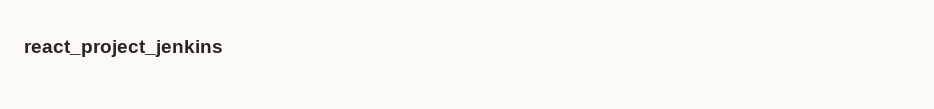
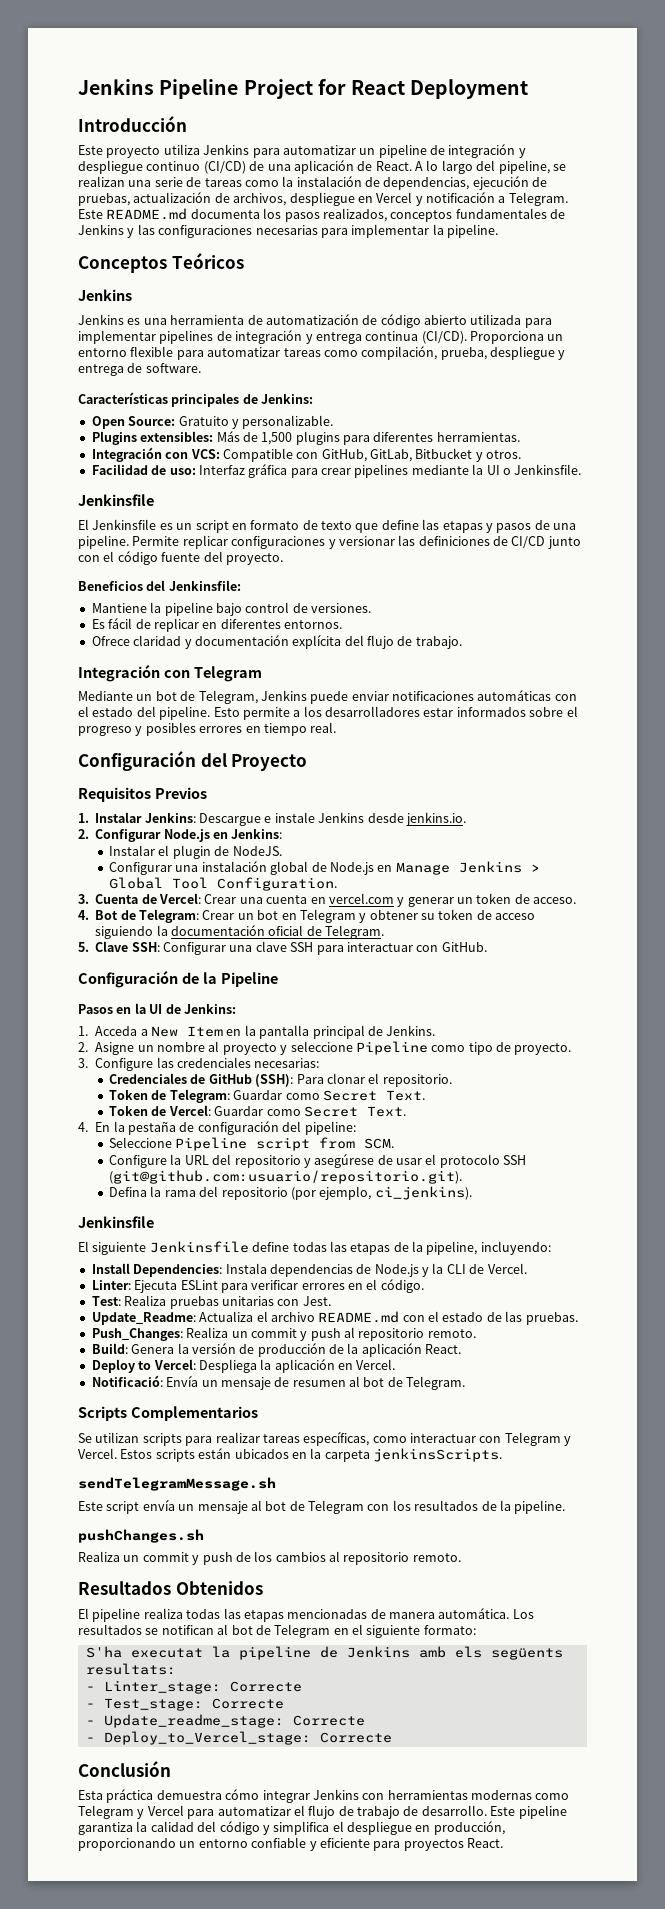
[24,40,223,57] react_project_jenkins -> [78,79,529,99] [78,116,187,132] [78,144,526,158] [78,160,566,174] [78,176,548,190] [78,192,568,206] [78,208,565,222] [78,224,498,238] [78,253,244,273] [78,289,132,301] [78,314,552,328] [78,330,564,344] [78,346,566,360] [78,363,201,376] [78,392,314,407] [91,415,334,429] [91,431,520,445] [91,447,522,462] [91,464,582,478] [78,494,154,506] [78,519,576,533] [78,535,581,549] [78,551,283,565] [78,580,241,591] [91,602,371,616] [91,618,342,632] [91,634,462,649] [78,664,262,682] [78,690,577,704] [78,706,578,720] [78,722,337,736] [78,751,308,771] [78,787,207,802] [78,812,466,826] [78,829,283,842] [109,845,282,859] [109,861,540,875] [109,877,338,891] [78,893,577,907] [78,909,536,923] [95,925,385,939] [78,941,487,955] [78,970,278,988] [78,1003,236,1014] [78,1025,436,1039] [78,1041,572,1055] [78,1057,320,1071] [109,1073,452,1087] [109,1089,425,1103] [109,1105,406,1117] [78,1121,356,1135] [109,1137,395,1151] [109,1153,527,1168] [109,1170,463,1184] [109,1186,472,1200] [78,1216,154,1228] [78,1241,551,1255] [91,1263,527,1277] [91,1279,424,1293] [91,1295,331,1309] [91,1311,578,1325] [91,1327,476,1341] [91,1343,462,1357] [91,1359,396,1373] [91,1375,466,1390] [78,1406,258,1421] [78,1431,572,1446] [78,1448,502,1462] [78,1477,276,1491] [78,1499,566,1514] [78,1529,204,1543] [78,1551,461,1565] [78,1581,263,1595] [78,1608,534,1622] [78,1624,476,1638] [85,1646,563,1660] [85,1663,176,1675] [85,1680,302,1694] [85,1698,284,1711] [85,1714,365,1728] [85,1731,392,1745] [78,1761,171,1777] [78,1789,570,1803] [78,1805,567,1819] [78,1821,505,1835] [78,1837,503,1851] Jenkins Pipeline Project for React Deployment // Introducción // Este proyecto utiliza Jenkins para automatizar un pipeline de integración y despliegue continuo (CI/CD) de una aplicación de React. A lo largo del pipeline, se realizan una serie de tareas como la instalación de dependencias, ejecución de pruebas, actualización de archivos, despliegue en Vercel y notificación a Telegram. Este README.md documenta los pasos realizados, conceptos fundamentales de Jenkins y las configuraciones necesarias para implementar la pipeline. // Conceptos Teóricos // Jenkins // Jenkins es una herramienta de automatización de código abierto utilizada para implementar pipelines de integración y entrega continua (CI/CD). Proporciona un entorno flexible para automatizar tareas como compilación, prueba, despliegue y entrega de software. // Características principales de Jenkins: // Open Source: Gratuito y personalizable. // Plugins extensibles: Más de 1,500 plugins para diferentes herramientas. // Integración con VCS: Compatible con GitHub, GitLab, Bitbucket y otros. // Facilidad de uso: Interfaz gráfica para crear pipelines mediante la UI o Jenkinsfile. // Jenkinsfile // El Jenkinsfile es un script en formato de texto que define las etapas y pasos de una pipeline. Permite replicar configuraciones y versionar las definiciones de CI/CD junto con el código fuente del proyecto. // Beneficios del Jenkinsfile: // Mantiene la pipeline bajo control de versiones. // Es fácil de replicar en diferentes entornos. // Ofrece claridad y documentación explícita del flujo de trabajo. // Integración con Telegram // Mediante un bot de Telegram, Jenkins puede enviar notificaciones automáticas con el estado del pipeline. Esto permite a los desarrolladores estar informados sobre el progreso y posibles errores en tiempo real. // Configuración del Proyecto // Requisitos Previos // 1. Instalar Jenkins: Descargue e instale Jenkins desde jenkins.io. // 2. Configurar Node.js en Jenkins: // Instalar el plugin de NodeJS. // Configurar una instalación global de Node.js en Manage Jenkins > Global Tool Configuration. // 3. Cuenta de Vercel: Crear una cuenta en vercel.com y generar un token de acceso. // 4. Bot de Telegram: Crear un bot en Telegram y obtener su token de acceso siguiendo la documentación oficial de Telegram. // 5. Clave SSH: Configurar una clave SSH para interactuar con GitHub. // Configuración de la Pipeline // Pasos en la UI de Jenkins: // 1. Acceda a New Item en la pantalla principal de Jenkins. // 2. Asigne un nombre al proyecto y seleccione Pipeline como tipo de proyecto. // 3. Configure las credenciales necesarias: // Credenciales de GitHub (SSH): Para clonar el repositorio. // Token de Telegram: Guardar como Secret Text. // Token de Vercel: Guardar como Secret Text. // 4. En la pestaña de configuración del pipeline: // Seleccione Pipeline script from SCM. // Configure la URL del repositorio y asegúrese de usar el protocolo SSH (git@github.com:usuario/repositorio.git). // Defina la rama del repositorio (por ejemplo, ci_jenkins). // Jenkinsfile // El siguiente Jenkinsfile define todas las etapas de la pipeline, incluyendo: // Install Dependencies: Instala dependencias de Node.js y la CLI de Vercel. // Linter: Ejecuta ESLint para verificar errores en el código. // Test: Realiza pruebas unitarias con Jest. // Update_Readme: Actualiza el archivo README.md con el estado de las pruebas. // Push_Changes: Realiza un commit y push al repositorio remoto. // Build: Genera la versión de producción de la aplicación React. // Deploy to Vercel: Despliega la aplicación en Vercel. // Notificació: Envía un mensaje de resumen al bot de Telegram. // Scripts Complementarios // Se utilizan scripts para realizar tareas específicas, como interactuar con Telegram y Vercel. Estos scripts están ubicados en la carpeta jenkinsScripts. // sendTelegramMessage.sh // Este script envía un mensaje al bot de Telegram con los resultados de la pipeline. // pushChanges.sh // Realiza un commit y push de los cambios al repositorio remoto. // Resultados Obtenidos // El pipeline realiza todas las etapas mencionadas de manera automática. Los resultados se notifican al bot de Telegram en el siguiente formato: // S'ha executat la pipeline de Jenkins amb els següents resultats: // - Linter_stage: Correcte // - Test_stage: Correcte // - Update_readme_stage: Correcte // - Deploy_to_Vercel_stage: Correcte // Conclusión // Esta práctica demuestra cómo integrar Jenkins con herramientas modernas como Telegram y Vercel para automatizar el flujo de trabajo de desarrollo. Este pipeline garantiza la calidad del código y simplifica el despliegue en producción, proporcionando un entorno confiable y eficiente para proyectos React.

